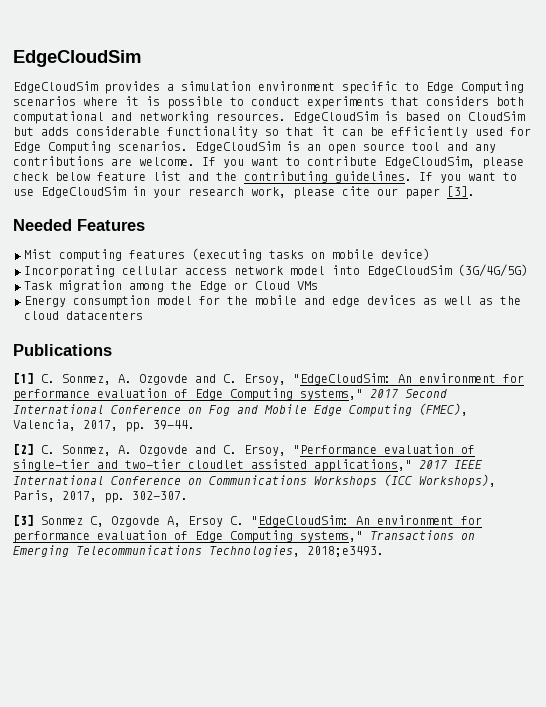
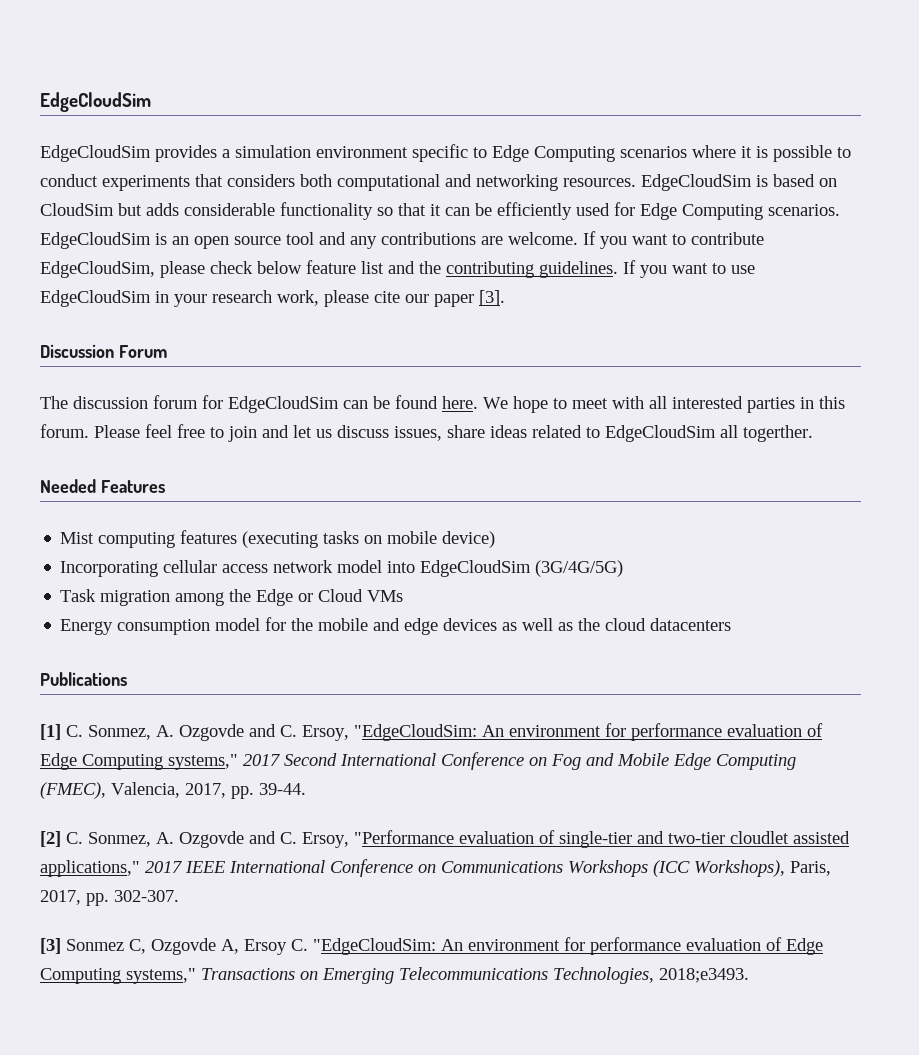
(475, 191) none -> [40,344,167,358] [40,395,845,413] [40,424,813,442] // Discussion Forum // The discussion forum for EdgeCloudSim can be found here. We hope to meet with all interested parties in this forum. Please feel free to join and let us discuss issues, share ideas related to EdgeCloudSim all togerther.

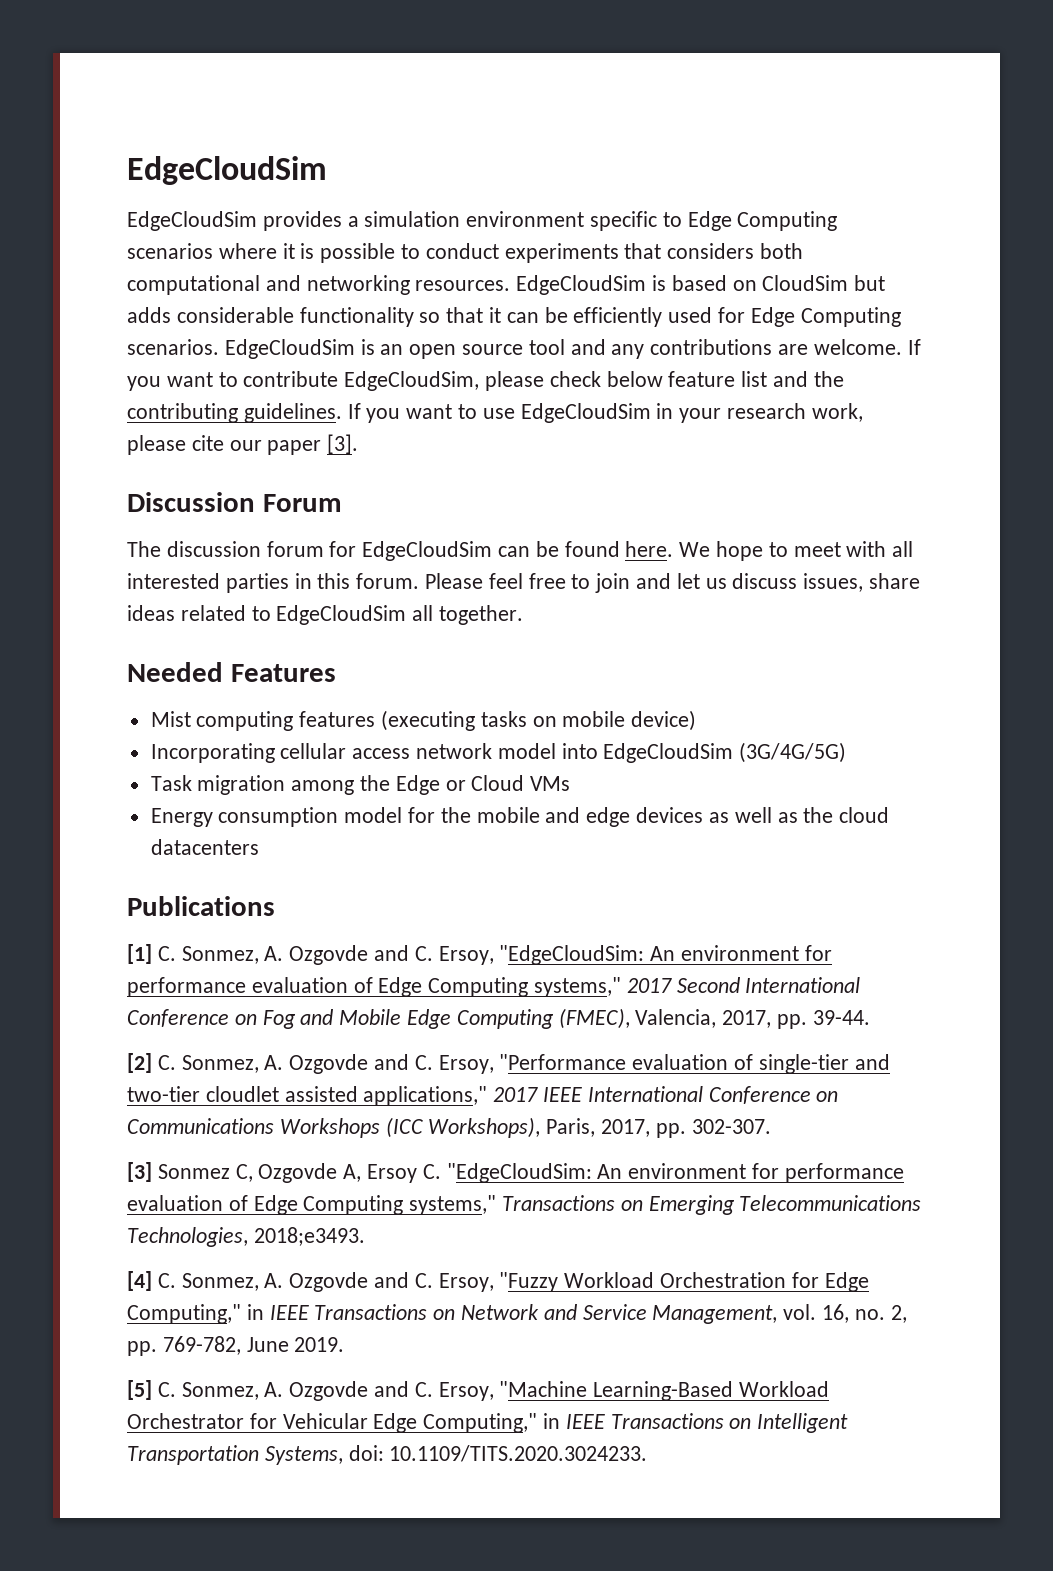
[743,425,813,442] togerther. -> [439,605,524,625] together.
(749, 975) none -> [127,1271,869,1292] [127,1304,907,1324] [127,1336,345,1356] [127,1380,830,1401] [127,1413,849,1433] [127,1445,648,1465] // [4] C. Sonmez, A. Ozgovde and C. Ersoy, "Fuzzy Workload Orchestration for Edge Computing," in IEEE Transactions on Network and Service Management, vol. 16, no. 2, pp. 769-782, June 2019. // [5] C. Sonmez, A. Ozgovde and C. Ersoy, "Machine Learning-Based Workload Orchestrator for Vehicular Edge Computing," in IEEE Transactions on Intelligent Transportation Systems, doi: 10.1109/TITS.2020.3024233.

